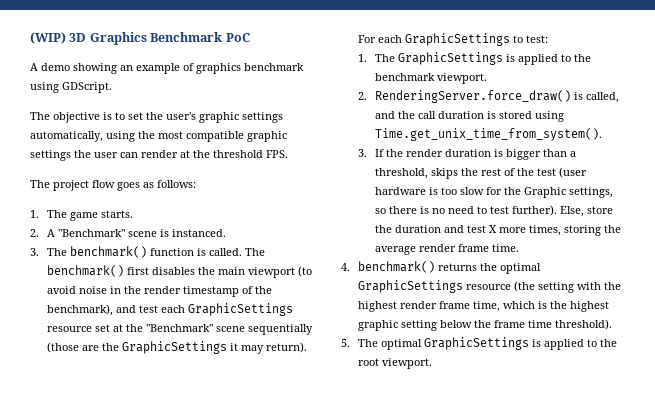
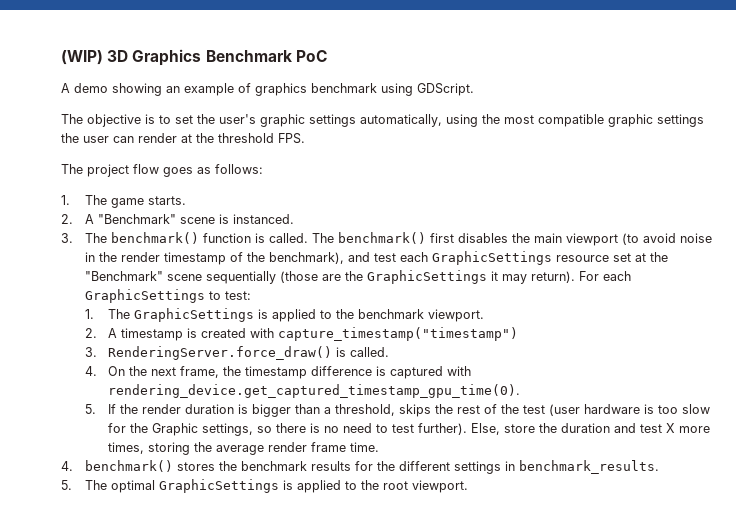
[374,90,619,103] [374,111,564,122] [374,128,602,141] [357,149,367,157] RenderingServer.force_draw() is called, and the call duration is stored using Time.get_unix_time_from_system(). // 3. -> [108,327,519,341] [84,346,390,360] [84,366,472,379] [108,384,521,398] [84,404,96,414] A timestamp is created with capture_timestamp("timestamp") // 3. RenderingServer.force_draw() is called. // 4. On the next frame, the timestamp difference is captured with rendering_device.get_captured_timestamp_gpu_time(0). // 5.
[437,263,541,274] [357,280,621,293] [357,301,609,312] [357,319,612,331] returns the optimal GraphicSettings resource (the setting with the highest render frame time, which is the highest graphic setting below the frame time threshold). -> [176,460,659,474] stores the benchmark results for the different settings in benchmark_results.

